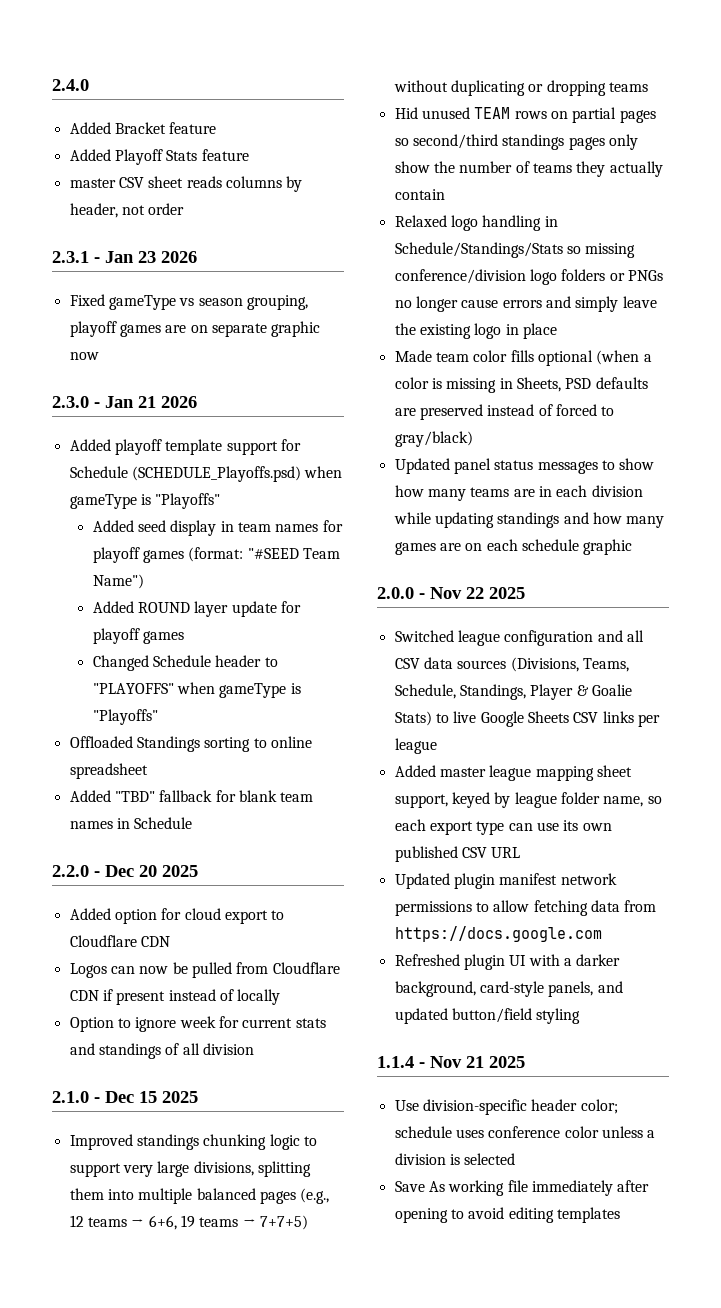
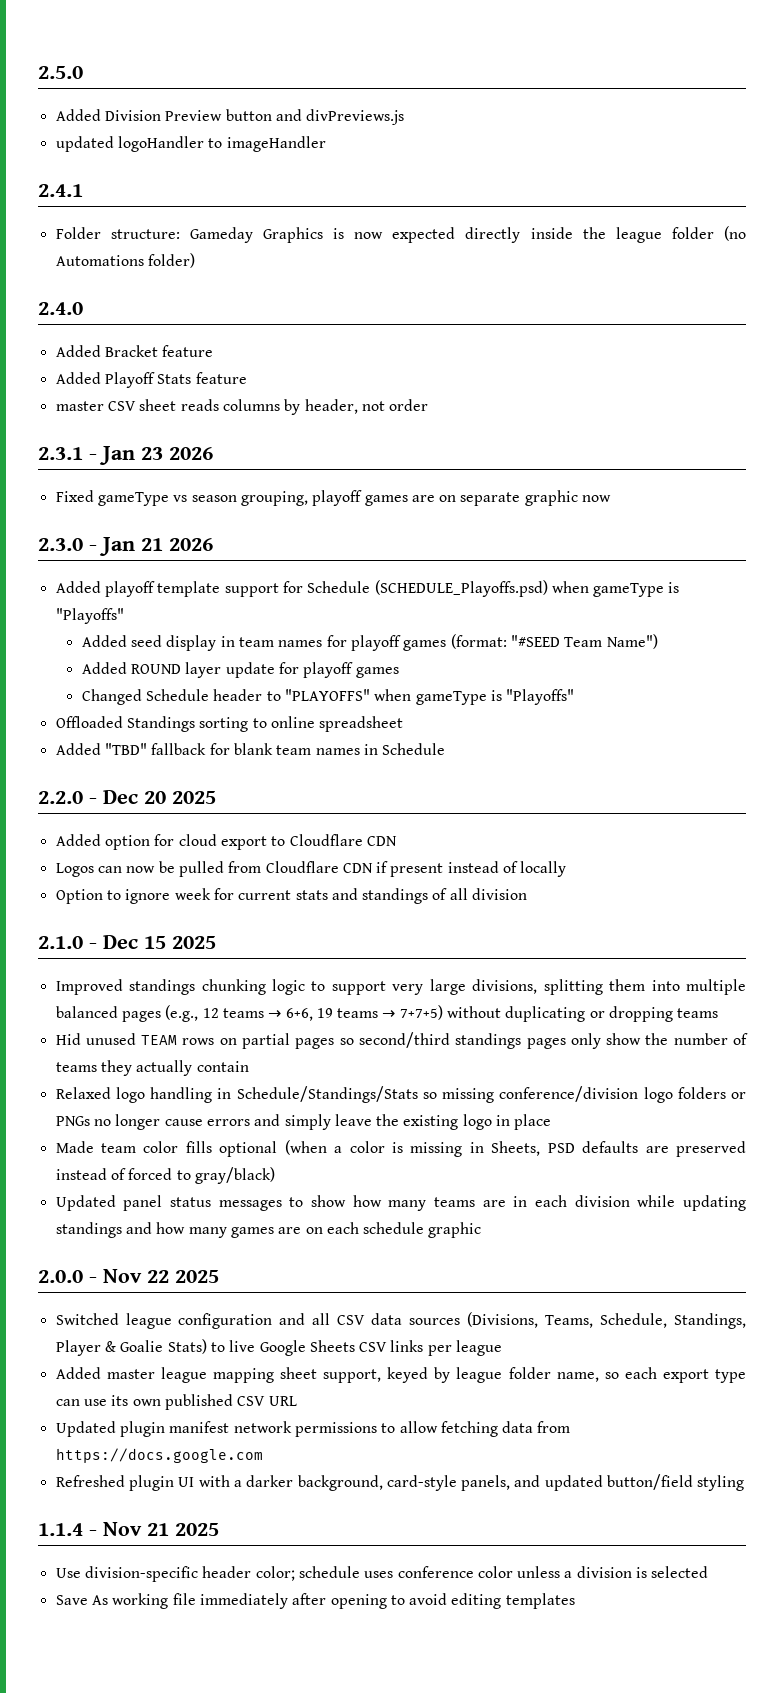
(52, 85) none -> [38,66,83,79] [55,109,405,125] [55,136,326,152] [38,184,83,197] [55,226,747,243] [55,253,195,268] 2.5.0 // Added Division Preview button and divPreviews.js // updated logoHandler to imageHandler // 2.4.1 // Folder structure: Gameday Graphics is now expected directly inside the league folder (no Automations folder) //

